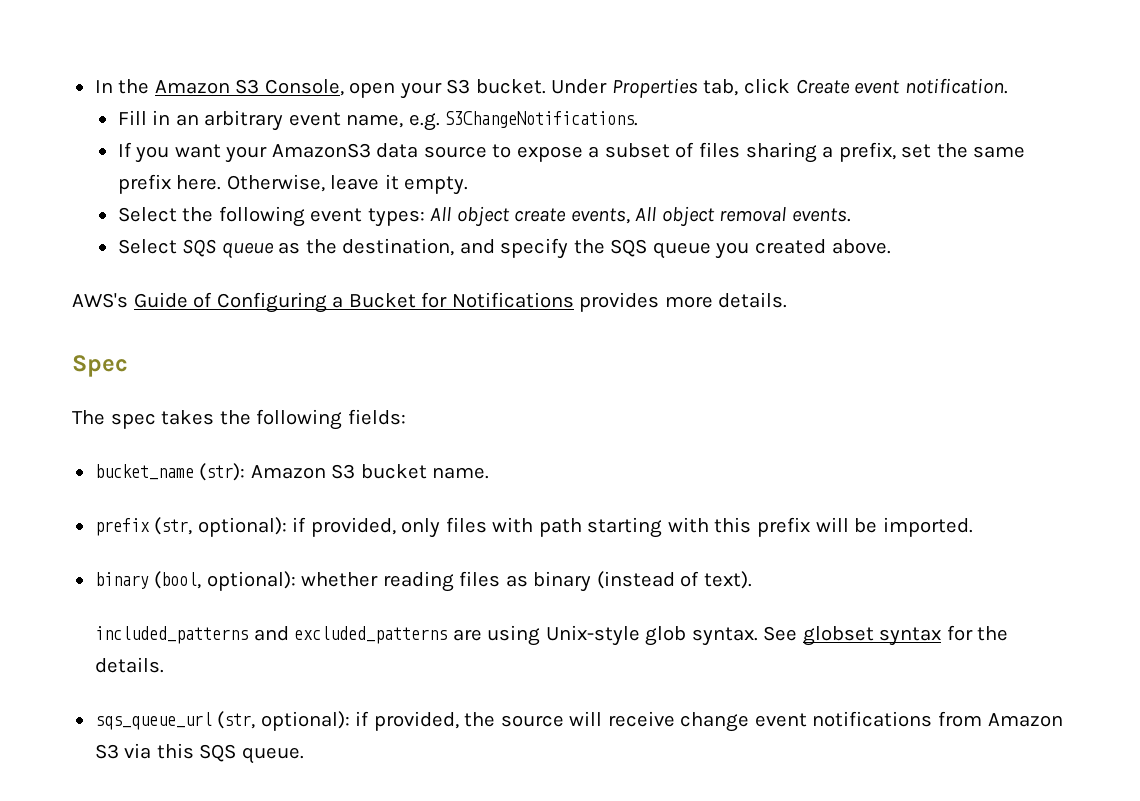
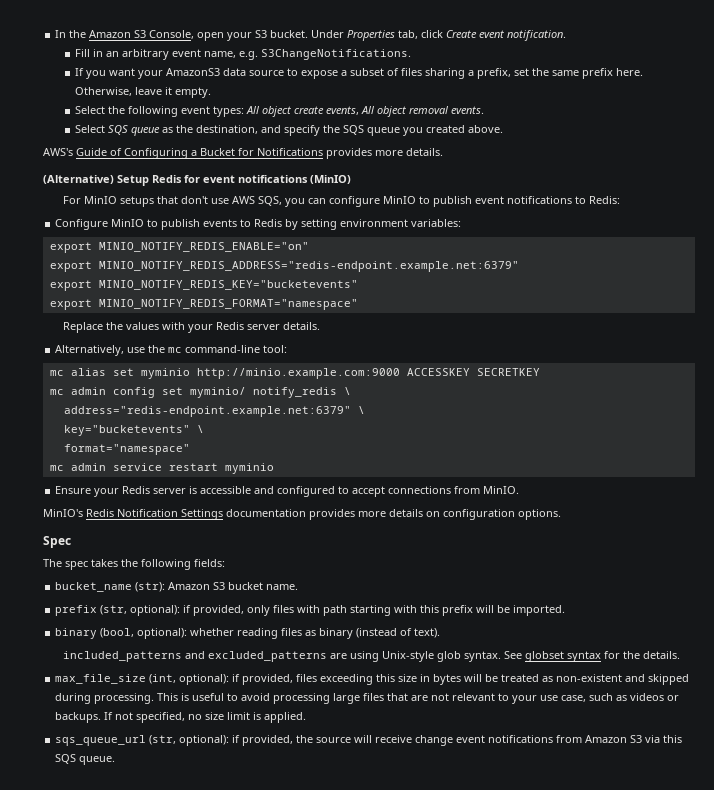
(788, 300) none -> [43,175,351,186] [62,196,620,207] [55,219,462,230] [49,242,309,253] [49,261,519,272] [49,280,358,291] [49,299,358,310] [62,322,320,333] [55,345,288,356] [49,368,540,379] [49,387,351,398] [63,406,365,417] [63,425,204,436] [63,444,190,455] [49,463,274,474] [55,486,520,497] [43,509,561,520] // (Alternative) Setup Redis for event notifications (MinIO) // For MinIO setups that don't use AWS SQS, you can configure MinIO to publish event notifications to Redis: // Configure MinIO to publish events to Redis by setting environment variables: // export MINIO_NOTIFY_REDIS_ENABLE="on" // export MINIO_NOTIFY_REDIS_ADDRESS="redis-endpoint.example.net:6379" // export MINIO_NOTIFY_REDIS_KEY="bucketevents" // export MINIO_NOTIFY_REDIS_FORMAT="namespace" // Replace the values with your Redis server details. // Alternatively, use the mc command-line tool: // mc alias set myminio http://minio.example.com:9000 ACCESSKEY SECRETKEY // mc admin config set myminio/ notify_redis \ // address="redis-endpoint.example.net:6379" \ // key="bucketevents" \ // format="namespace" // mc admin service restart myminio // Ensure your Redis server is accessible and configured to accept connections from MinIO. // MinIO's Redis Notification Settings documentation provides more details on configuration options.
(165, 665) none -> [55,674,690,685] [55,693,680,704] [55,712,307,723] // max_file_size (int, optional): if provided, files exceeding this size in bytes will be treated as non-existent and skipped during processing. This is useful to avoid processing large files that are not relevant to your use case, such as videos or backups. If not specified, no size limit is applied.

